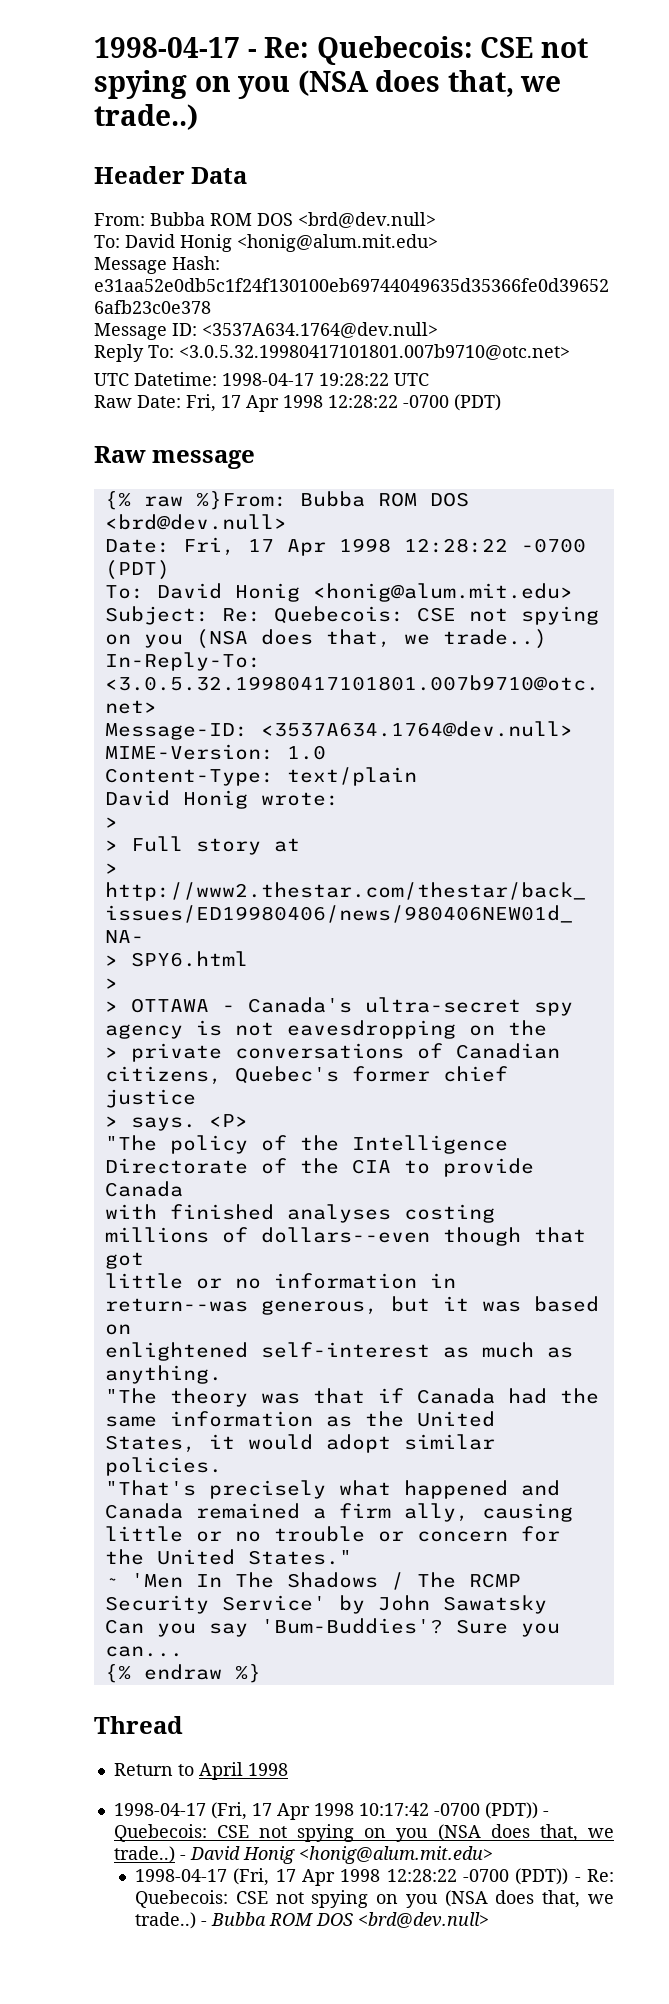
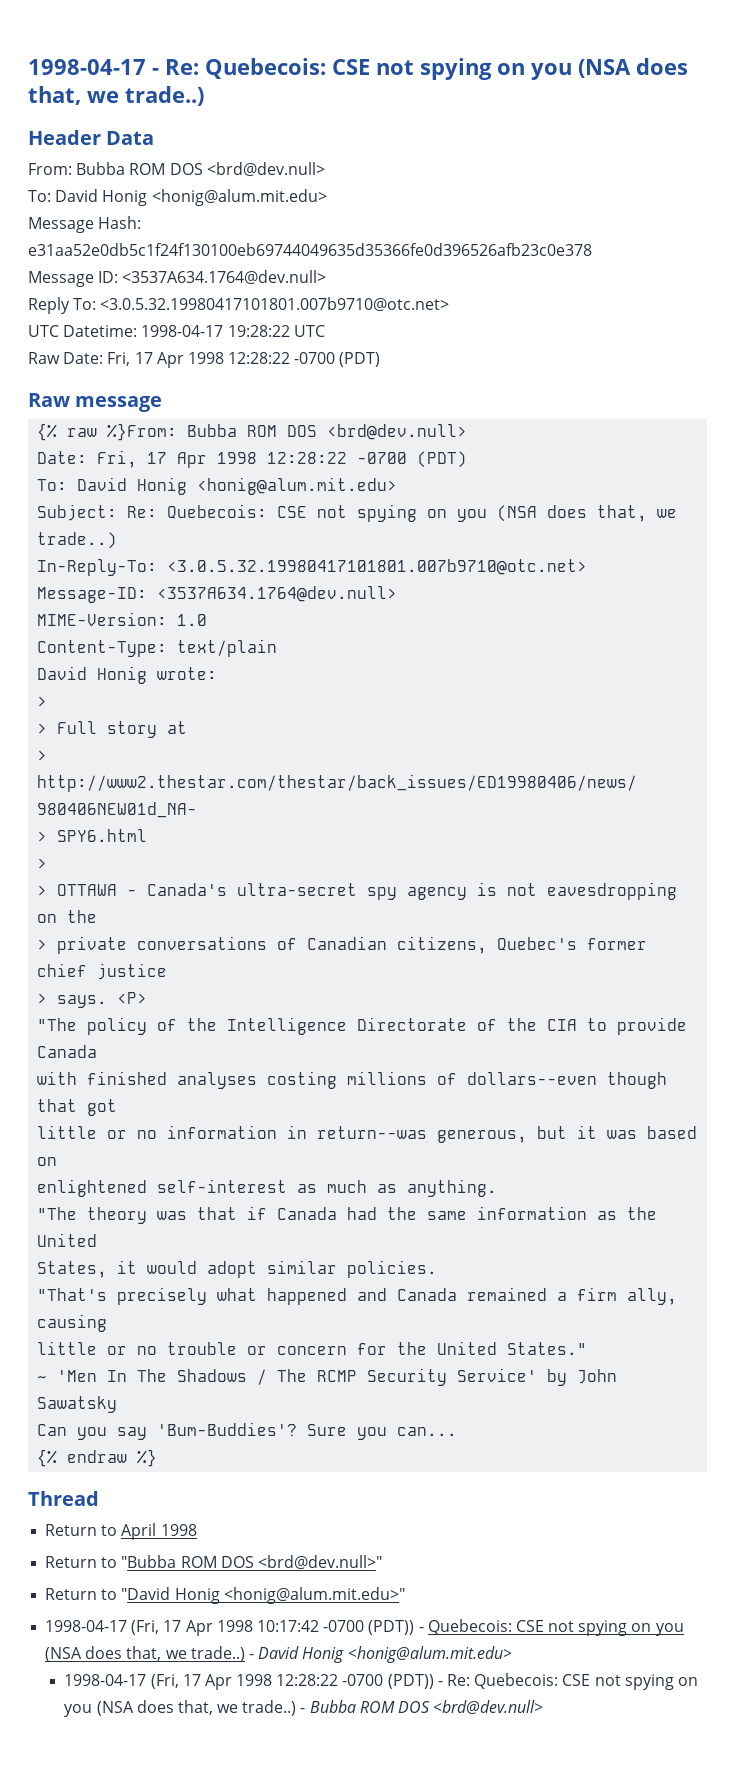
(288, 1769) none -> [45,1555,382,1569] [45,1587,405,1604] // Return to "Bubba ROM DOS <brd@dev.null>" // Return to "David Honig <honig@alum.mit.edu>"

